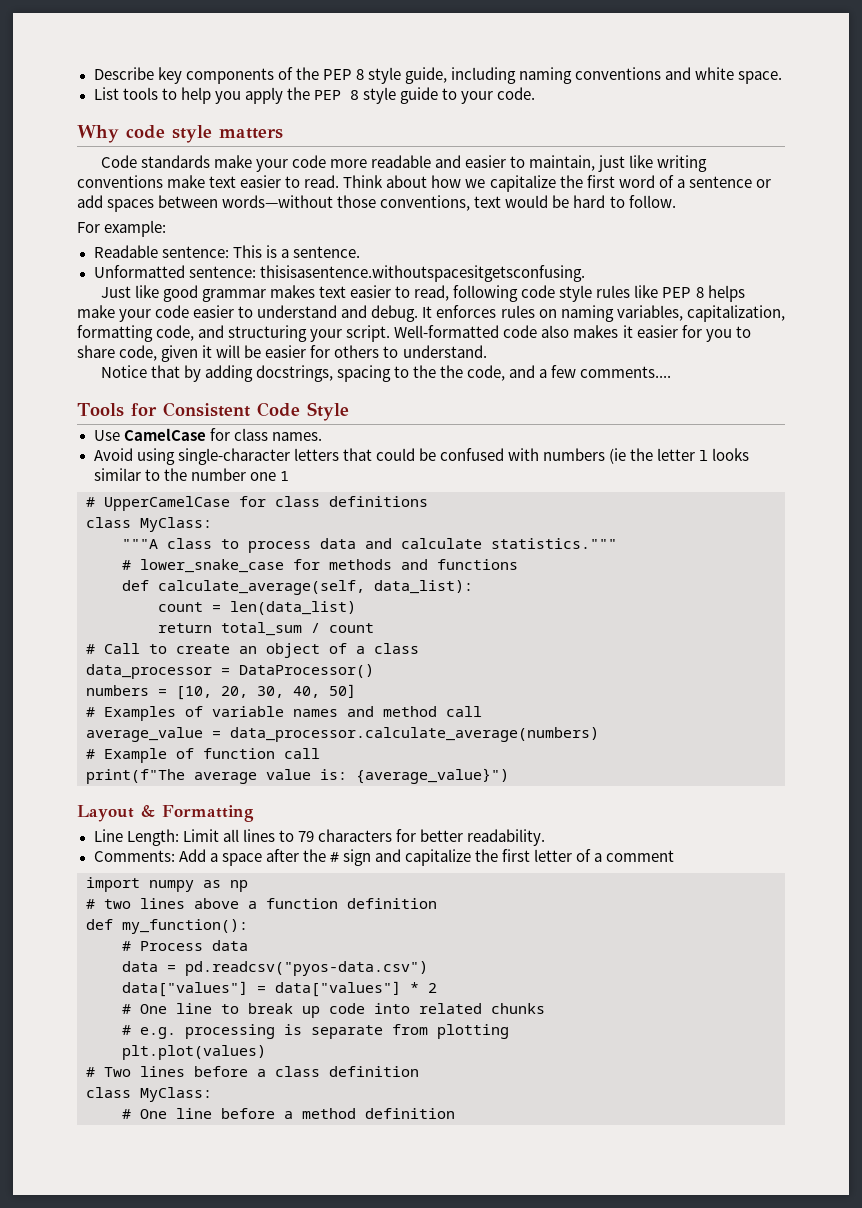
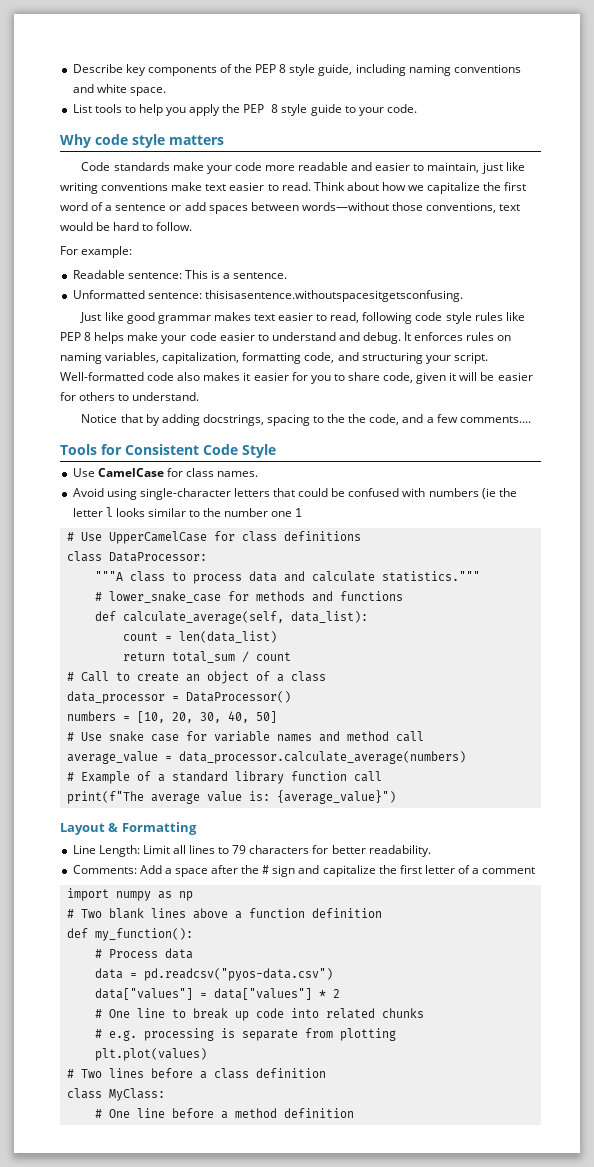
(95, 502) none -> [80,532,102,541] Use
[140,517,212,532] MyClass: -> [108,552,207,562] DataProcessor:
[104,706,203,721] Examples of -> [80,731,207,742] Use snake case for
(194, 753) none -> [157,771,284,784] a standard library
[104,899,131,909] two -> [80,908,144,919] Two blank

